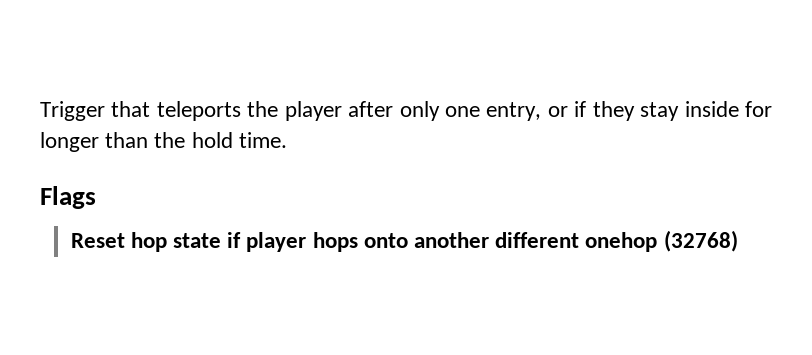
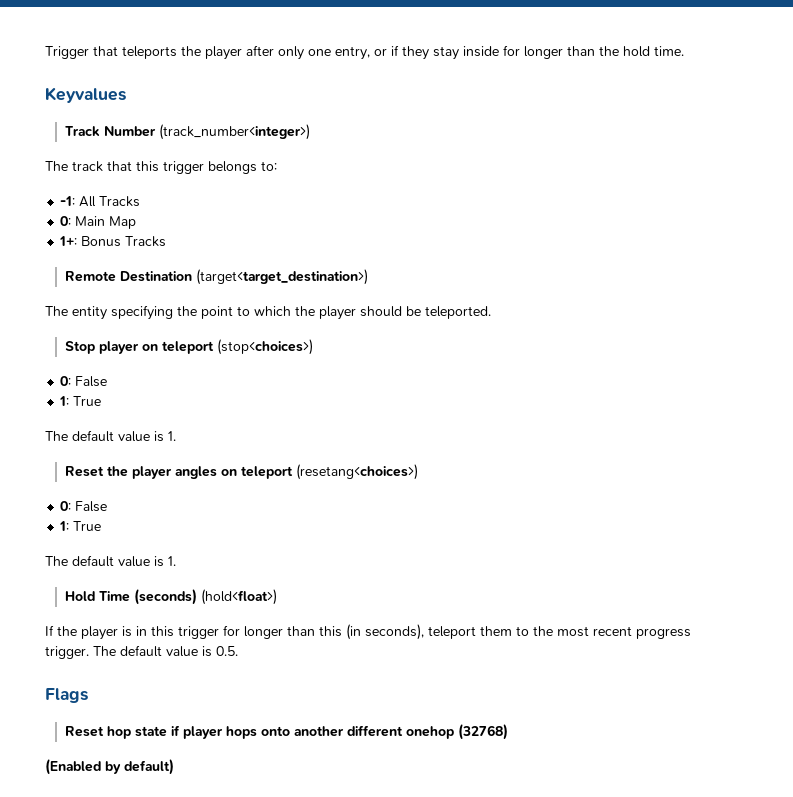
(287, 140) none -> [45,87,126,103] [64,124,310,140] [45,161,277,174] [60,196,141,207] [60,216,137,229] [59,236,167,247] [64,269,368,285] [45,305,491,320] [64,339,313,355] [60,376,108,387] [59,396,102,406] [45,430,176,442] [64,464,418,480] [60,501,108,512] [59,521,102,531] [45,555,176,567] [64,589,277,605] [45,624,691,640] [45,645,238,659] // Keyvalues // Track Number (track_number<integer>) // The track that this trigger belongs to: // -1: All Tracks // 0: Main Map // 1+: Bonus Tracks // Remote Destination (target<target_destination>) // The entity specifying the point to which the player should be teleported. // Stop player on teleport (stop<choices>) // 0: False // 1: True // The default value is 1. // Reset the player angles on teleport (resetang<choices>) // 0: False // 1: True // The default value is 1. // Hold Time (seconds) (hold<float>) // If the player is in this trigger for longer than this (in seconds), teleport them to the most recent progress trigger. The default value is 0.5.
(738, 241) none -> [45,759,174,775] // (Enabled by default)

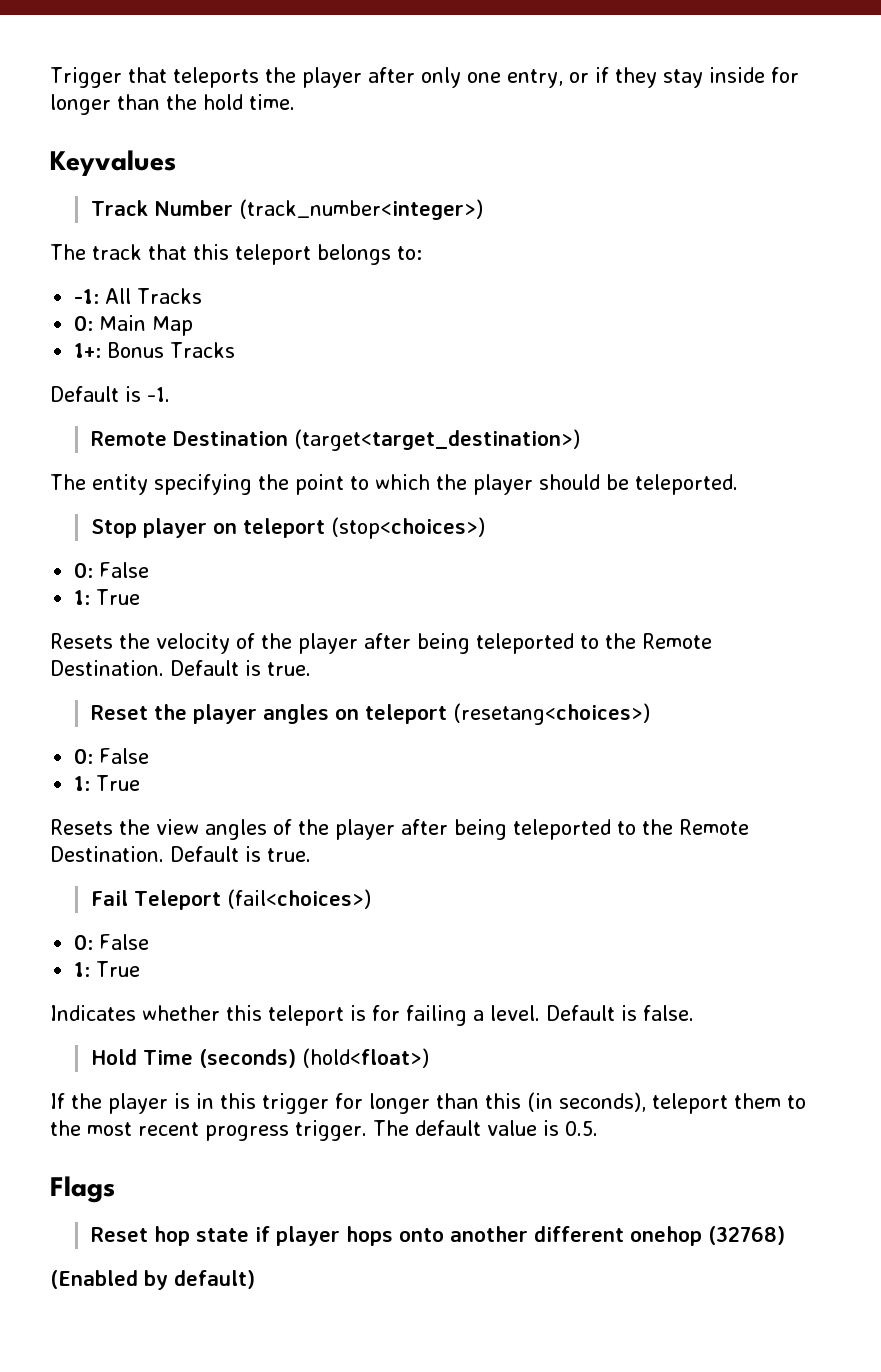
[163,161,204,174] trigger -> [235,244,311,265] teleport
(167, 241) none -> [50,386,170,402] // Default is -1.
[45,430,176,442] The default value is 1. -> [50,633,712,654] [50,660,311,676] Resets the velocity of the player after being teleported to the Remote Destination. Default is true.
[45,555,176,567] The default value is 1. -> [50,819,749,840] [50,846,311,862] [90,889,371,910] [74,934,150,950] [74,961,141,977] [50,1005,694,1026] Resets the view angles of the player after being teleported to the Remote Destination. Default is true. // Fail Teleport (fail<choices>) // 0: False // 1: True // Indicates whether this teleport is for failing a level. Default is false.

